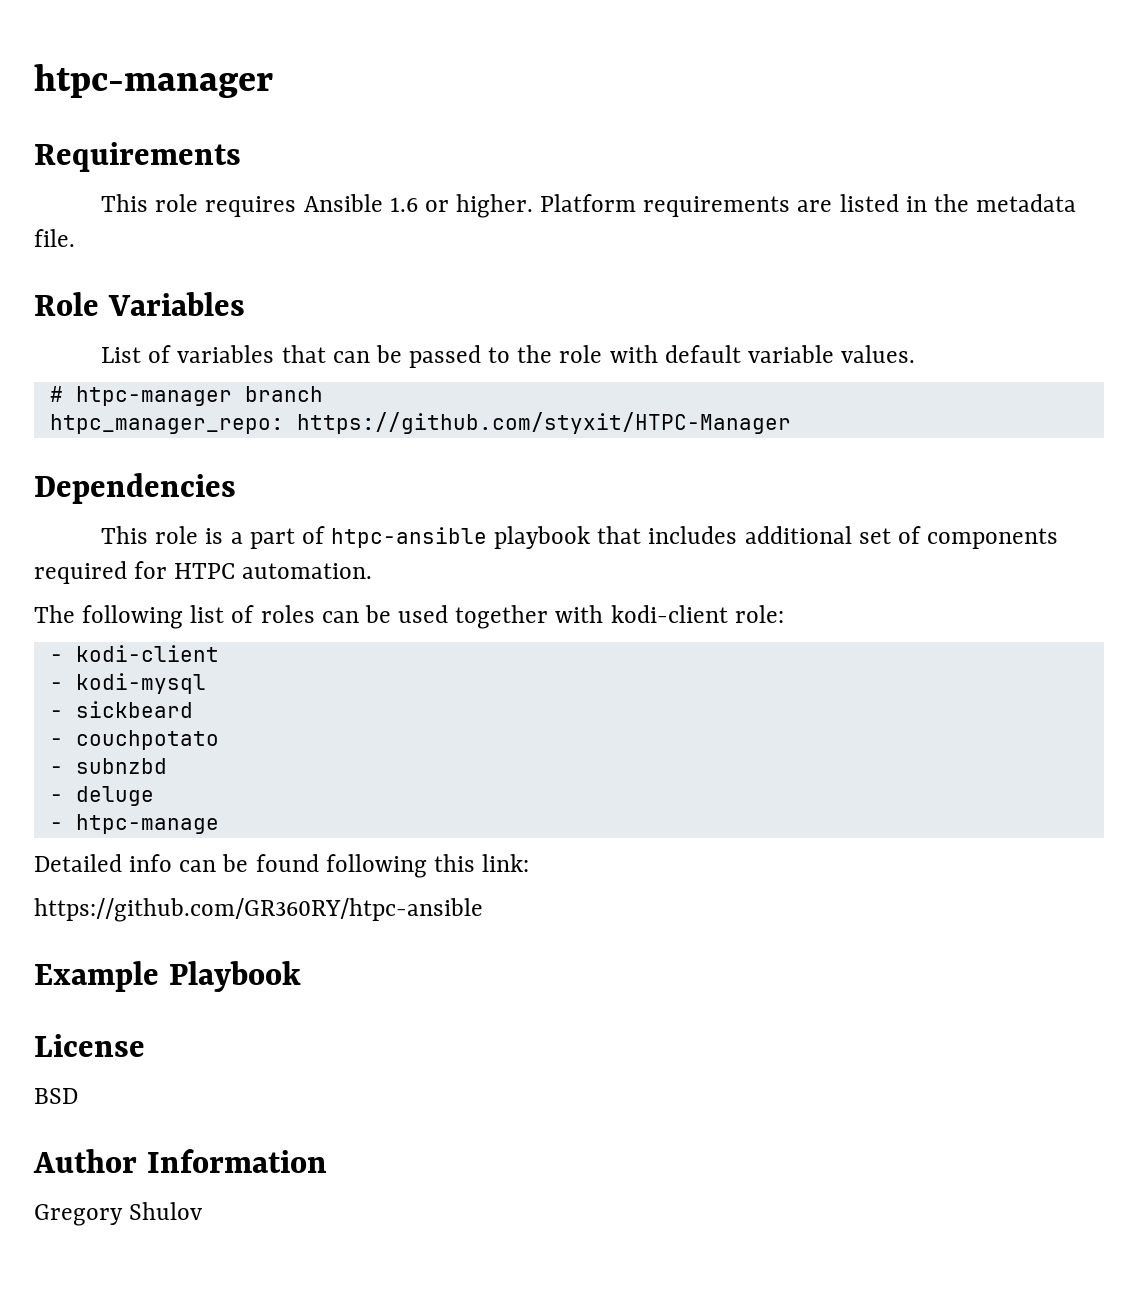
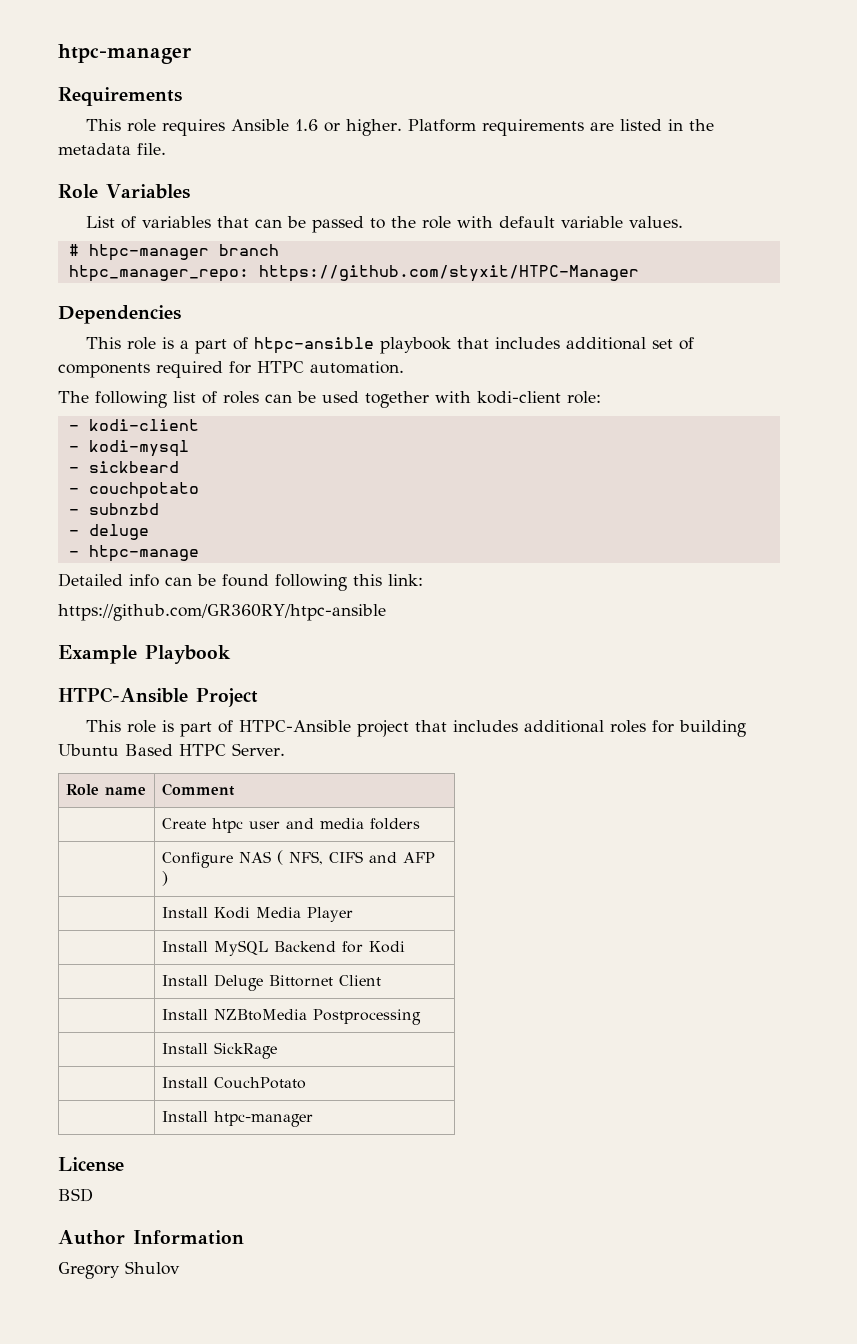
(301, 976) none -> [58,687,258,707] [85,720,746,737] [58,743,285,756] [66,784,147,795] [162,783,236,796] [162,818,421,833] [162,850,436,868] [162,871,169,886] [162,907,354,922] [162,940,406,956] [162,974,382,991] [162,1009,422,1025] [162,1042,278,1059] [162,1077,307,1089] [162,1111,314,1127] // HTPC-Ansible Project // This role is part of HTPC-Ansible project that includes additional roles for building Ubuntu Based HTPC Server. // Role name | Comment // | Create htpc user and media folders // | Configure NAS ( NFS, CIFS and AFP ) // | Install Kodi Media Player // | Install MySQL Backend for Kodi // | Install Deluge Bittornet Client // | Install NZBtoMedia Postprocessing // | Install SickRage // | Install CouchPotato // | Install htpc-manager

